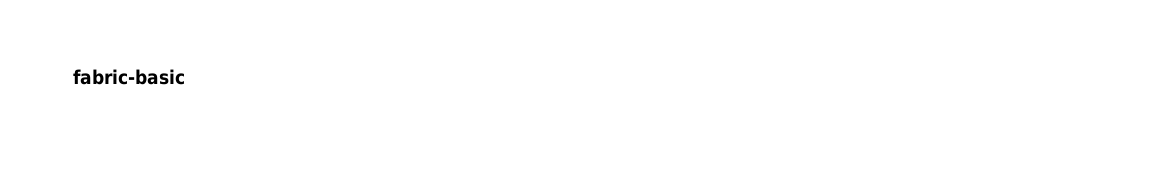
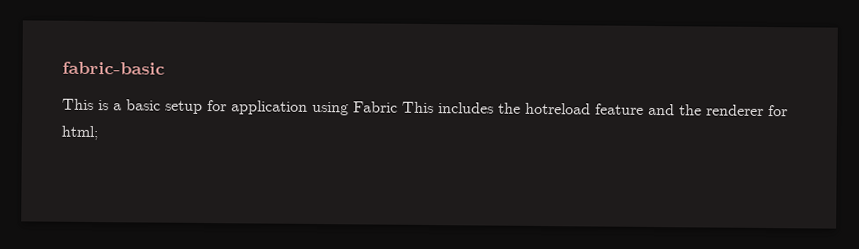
(185, 77) none -> [62,98,788,117] [61,125,98,141] // This is a basic setup for application using Fabric This includes the hotreload feature and the renderer for html;

